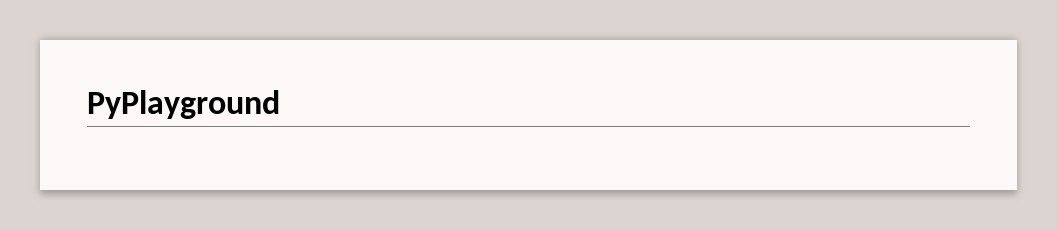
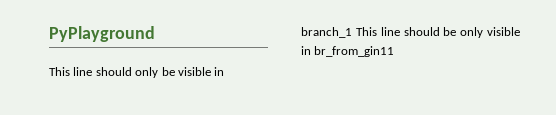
(280, 104) none -> [49,67,225,78] [301,27,520,38] [301,46,395,57] // This line should only be visible in branch_1 This line should be only visible in br_from_gin11

